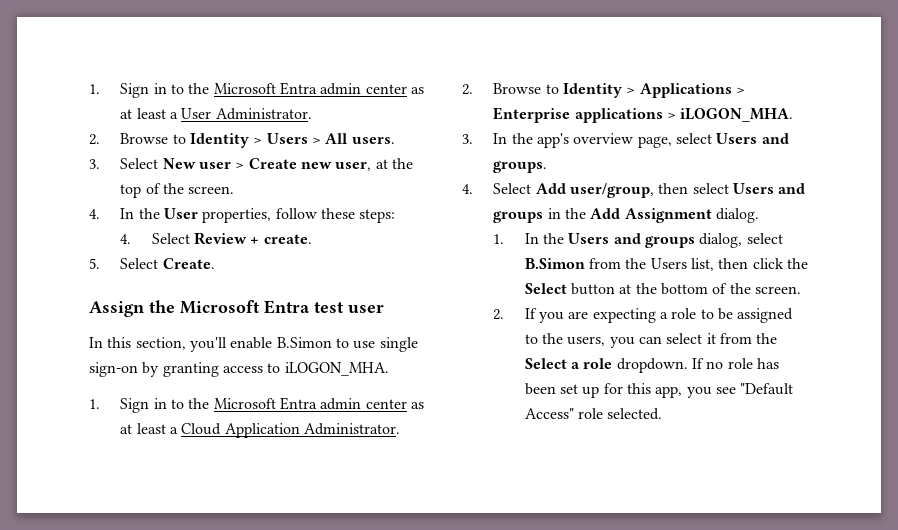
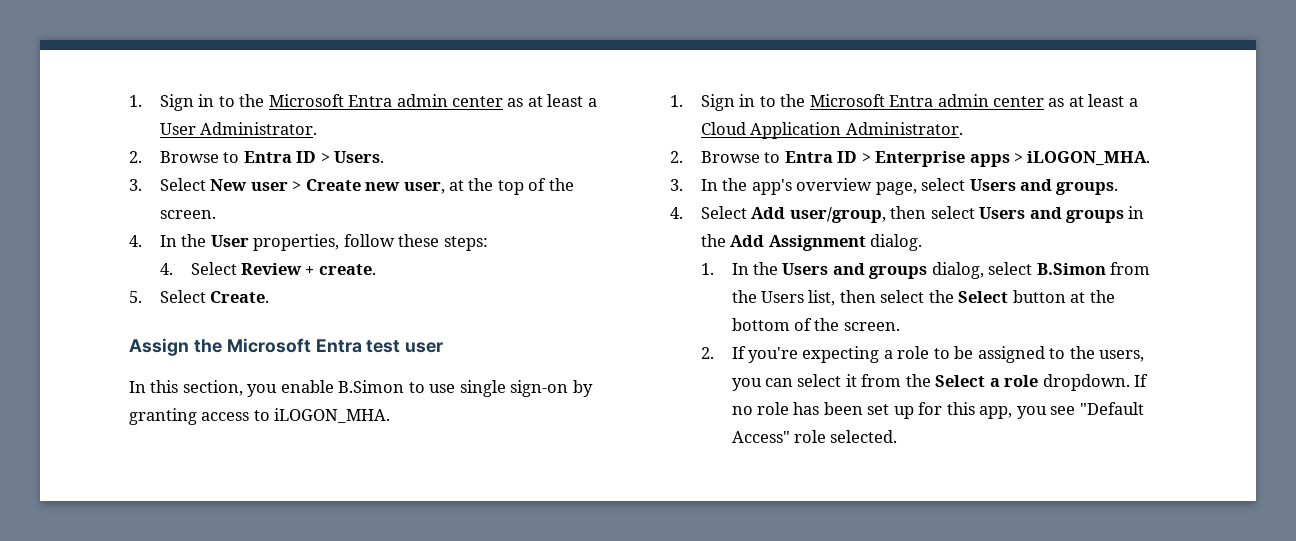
[189,133,395,148] Identity > Users > All users. -> [243,151,385,163] Entra ID > Users.
[189,337,227,352] you'll -> [247,384,278,397] you
[562,83,732,98] Identity > Applications -> [784,151,858,163] Entra ID
[574,108,663,123] applications -> [969,154,1010,167] apps
[752,258,784,269] click -> [880,290,925,303] select
[538,311,589,323] you are -> [748,347,799,363] you're

